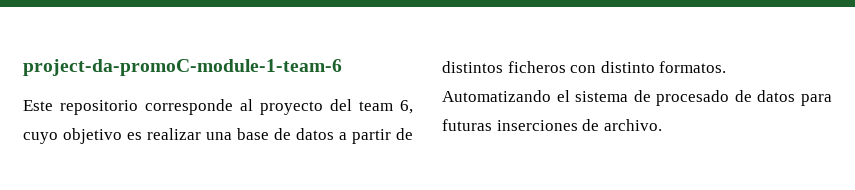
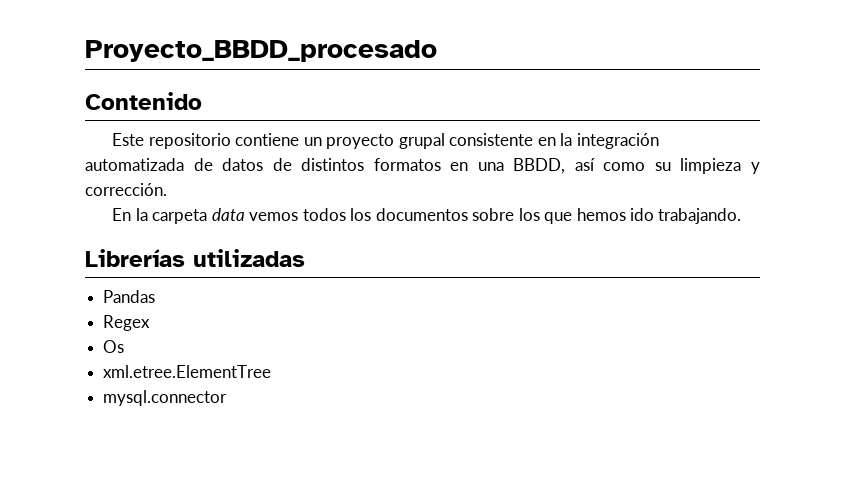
[23,59,342,76] project-da-promoC-module-1-team-6 -> [85,40,437,62] [85,92,202,110] Proyecto_BBDD_procesado // Contenido
[145,99,413,115] [23,128,413,144] [442,61,727,73] [442,90,832,106] [442,119,662,131] corresponde al proyecto del team 6, cuyo objetivo es realizar una base de datos a partir de distintos ficheros con distinto formatos. Automatizando el sistema de procesado de datos para futuras inserciones de archivo. -> [235,133,659,149] [85,158,761,174] [85,183,167,196] [112,208,742,224] [85,249,305,267] [103,290,156,303] [103,315,151,331] [103,340,125,353] [103,365,272,378] [103,390,228,406] contiene un proyecto grupal consistente en la integración automatizada de datos de distintos formatos en una BBDD, así como su limpieza y corrección. // En la carpeta data vemos todos los documentos sobre los que hemos ido trabajando. // Librerías utilizadas // Pandas // Regex // Os // xml.etree.ElementTree // mysql.connector

